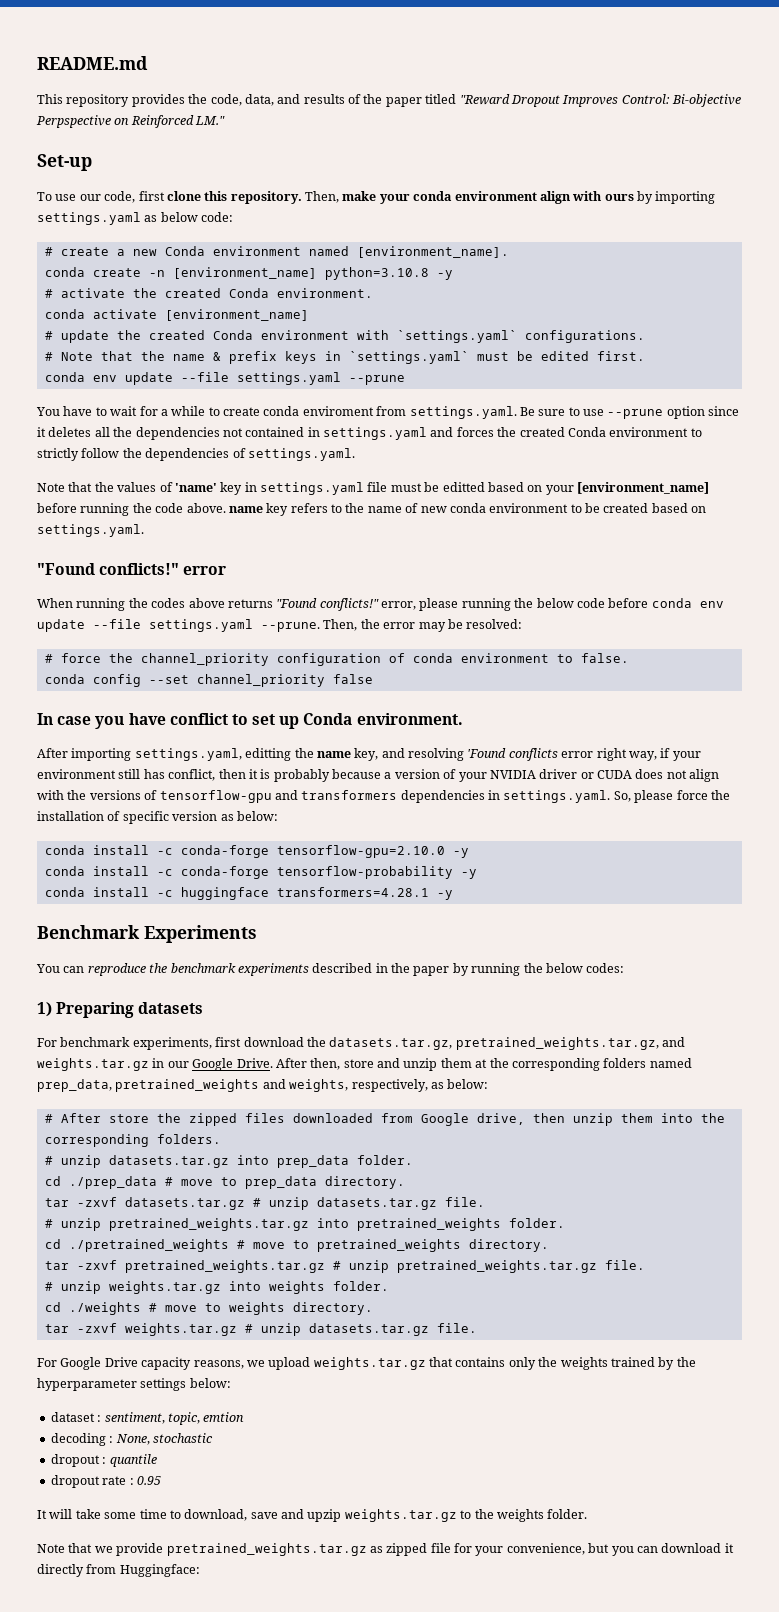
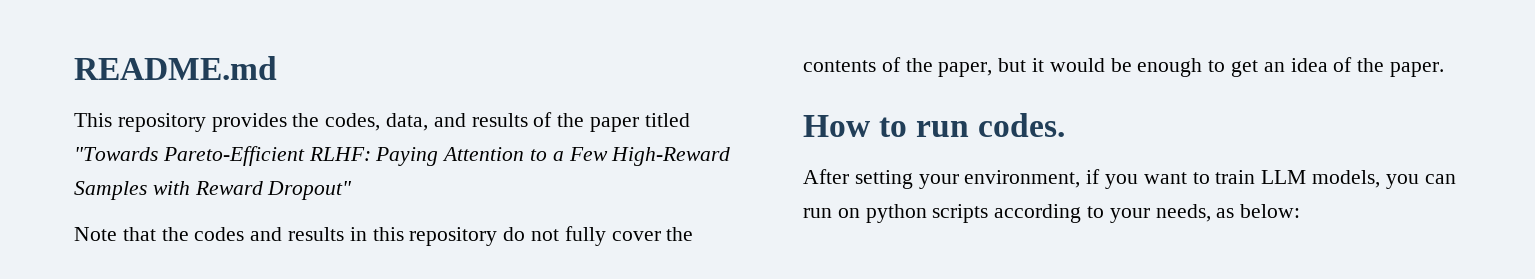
[210,94,242,106] code, -> [325,113,381,131] codes,
[459,94,741,107] [36,115,226,128] [37,154,92,171] [37,191,716,204] [37,212,234,225] [44,246,509,258] [44,267,453,280] [44,288,373,298] [44,309,309,321] [44,330,645,343] [44,351,645,364] [44,372,405,385] [36,406,740,419] [37,427,702,440] [37,448,355,461] [37,482,709,495] [37,503,707,516] [37,524,144,537] [37,563,227,575] [37,598,724,611] [37,619,523,632] [44,653,629,666] [44,674,373,687] [37,713,463,729] [37,748,701,761] [37,769,720,782] [37,790,730,803] [37,811,278,824] [44,845,469,858] [44,866,477,879] [44,887,453,900] [37,925,257,943] [36,963,625,976] [37,1002,204,1018] [37,1037,685,1050] [37,1058,692,1071] [37,1079,489,1092] [44,1113,725,1126] [44,1134,221,1147] [44,1155,413,1168] [44,1176,405,1189] [44,1197,485,1210] [44,1218,565,1231] [44,1239,549,1252] [44,1260,645,1273] [44,1281,389,1294] [44,1302,373,1315] [44,1323,477,1336] [37,1357,696,1370] [37,1378,231,1391] [50,1412,245,1425] [50,1433,213,1446] [50,1454,157,1467] [50,1475,161,1488] [37,1509,588,1522] [37,1543,734,1556] [37,1564,200,1577] "Reward Dropout Improves Control: Bi-objective Perpspective on Reinforced LM." // Set-up // To use our code, first clone this repository. Then, make your conda environment align with ours by importing settings.yaml as below code: // # create a new Conda environment named [environment_name]. // conda create -n [environment_name] python=3.10.8 -y // # activate the created Conda environment. // conda activate [environment_name] // # update the created Conda environment with `settings.yaml` configurations. // # Note that the name & prefix keys in `settings.yaml` must be edited first. // conda env update --file settings.yaml --prune // You have to wait for a while to create conda enviroment from settings.yaml. Be sure to use --prune option since it deletes all the dependencies not contained in settings.yaml and forces the created Conda environment to strictly follow the dependencies of settings.yaml. // Note that the values of 'name' key in settings.yaml file must be editted based on your [environment_name] before running the code above. name key refers to the name of new conda environment to be created based on settings.yaml. // "Found conflicts!" error // When running the codes above returns "Found conflicts!" error, please running the below code before conda env update --file settings.yaml --prune. Then, the error may be resolved: // # force the channel_priority configuration of conda environment to false. // conda config --set channel_priority false // In case you have conflict to set up Conda environment. // After importing settings.yaml, editting the name key, and resolving 'Found conflicts error right way, if your environment still has conflict, then it is probably because a version of your NVIDIA driver or CUDA does not align with the versions of tensorflow-gpu and transformers dependencies in settings.yaml. So, please force the installation of specific version as below: // conda install -c conda-forge tensorflow-gpu=2.10.0 -y // conda install -c conda-forge tensorflow-probability -y // conda install -c huggingface transformers=4.28.1 -y // Benchmark Experiments // You can reproduce the benchmark experiments described in the paper by running the below codes: // 1) Preparing datasets // For benchmark experiments, first download the datasets.tar.gz, pretrained_weights.tar.gz, and weights.tar.gz in our Google Drive. After then, store and unzip them at the corresponding folders named prep_data, pretrained_weights and weights, respectively, as below: // # After store the zipped files downloaded from Google drive, then unzip them into the corresponding folders. // # unzip datasets.tar.gz into prep_data folder. // cd ./prep_data # move to prep_data directory. // tar -zxvf datasets.tar.gz # unzip datasets.tar.gz file. // # unzip pretrained_weights.tar.gz into pretrained_weights folder. // cd ./pretrained_weights # move to pretrained_weights directory. // tar -zxvf pretrained_weights.tar.gz # unzip pretrained_weights.tar.gz file. // # unzip weights.tar.gz into weights folder. // cd ./weights # move to weights directory. // tar -zxvf weights.tar.gz # unzip datasets.tar.gz file. // For Google Drive capacity reasons, we upload weights.tar.gz that contains only the weights trained by the hyperparameter settings below: // dataset : sentiment, topic, emtion // decoding : None, stochastic // dropout : quantile // dropout rate : 0.95 // It will take some time to download, save and upzip weights.tar.gz to the weights folder. // Note that we provide pretrained_weights.tar.gz as zipped file for your convenience, but you can download it directly from Huggingface: -> [74,146,731,166] [74,181,353,200] [74,226,694,246] [803,57,1445,77] [803,113,1066,137] [803,169,1456,189] [803,204,1301,223] "Towards Pareto-Efficient RLHF: Paying Attention to a Few High-Reward Samples with Reward Dropout" // Note that the codes and results in this repository do not fully cover the contents of the paper, but it would be enough to get an idea of the paper. // How to run codes. // After setting your environment, if you want to train LLM models, you can run on python scripts according to your needs, as below:

